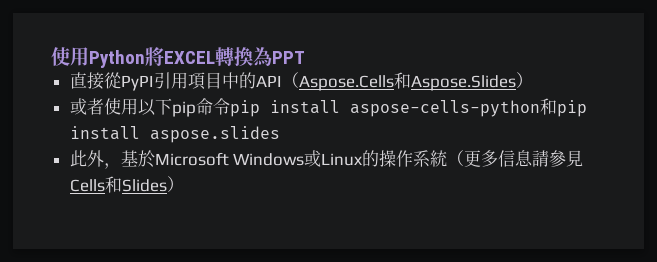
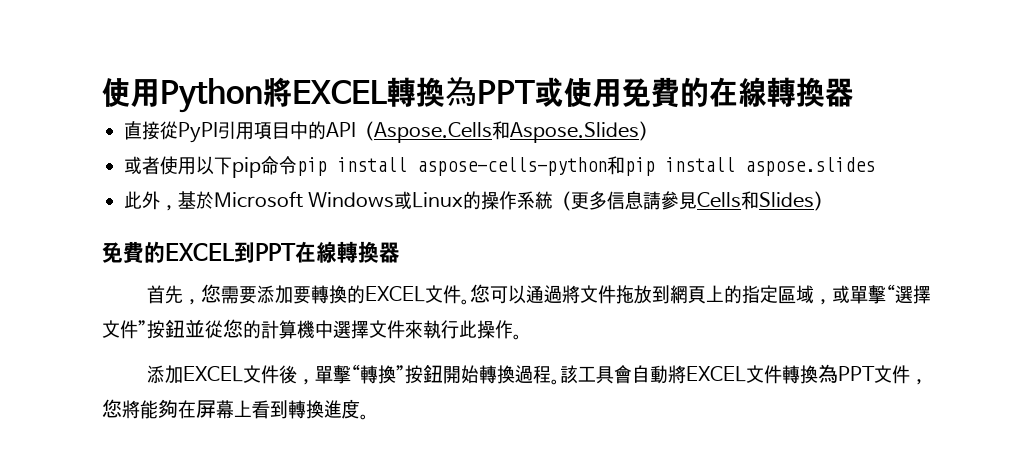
(305, 57) none -> [534,77,854,108] 或使用免費的在線轉換器
(184, 184) none -> [102,241,400,263] [146,284,931,305] [102,319,522,340] [146,364,928,385] [102,399,369,420] // 免費的EXCEL到PPT在線轉換器 // 首先，您需要添加要轉換的EXCEL文件。您可以通過將文件拖放到網頁上的指定區域，或單擊“選擇文件”按鈕並從您的計算機中選擇文件來執行此操作。 // 添加EXCEL文件後，單擊“轉換”按鈕開始轉換過程。該工具會自動將EXCEL文件轉換為PPT文件，您將能夠在屏幕上看到轉換進度。

